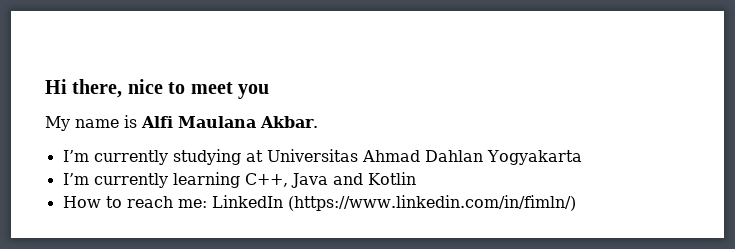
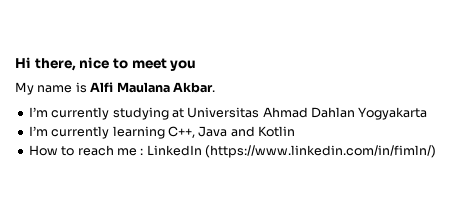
[177,199,207,208] me: -> [116,148,144,156] me :

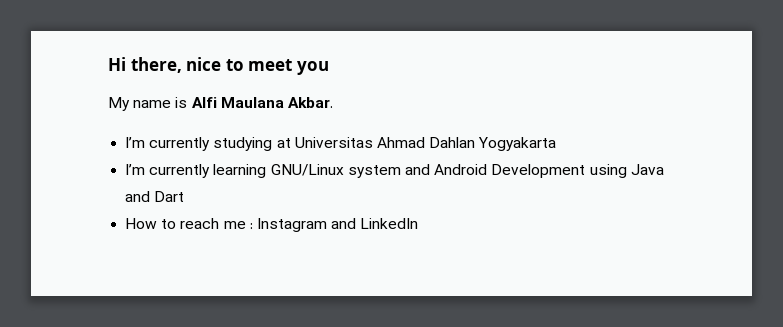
[167,126,195,138] C++, -> [270,164,627,178] GNU/Linux system and Android Development using
[258,126,295,137] Kotlin -> [154,191,185,202] Dart
[146,145,436,158] LinkedIn (https://www.linkedin.com/in/fimln/) -> [256,218,419,232] Instagram and LinkedIn

